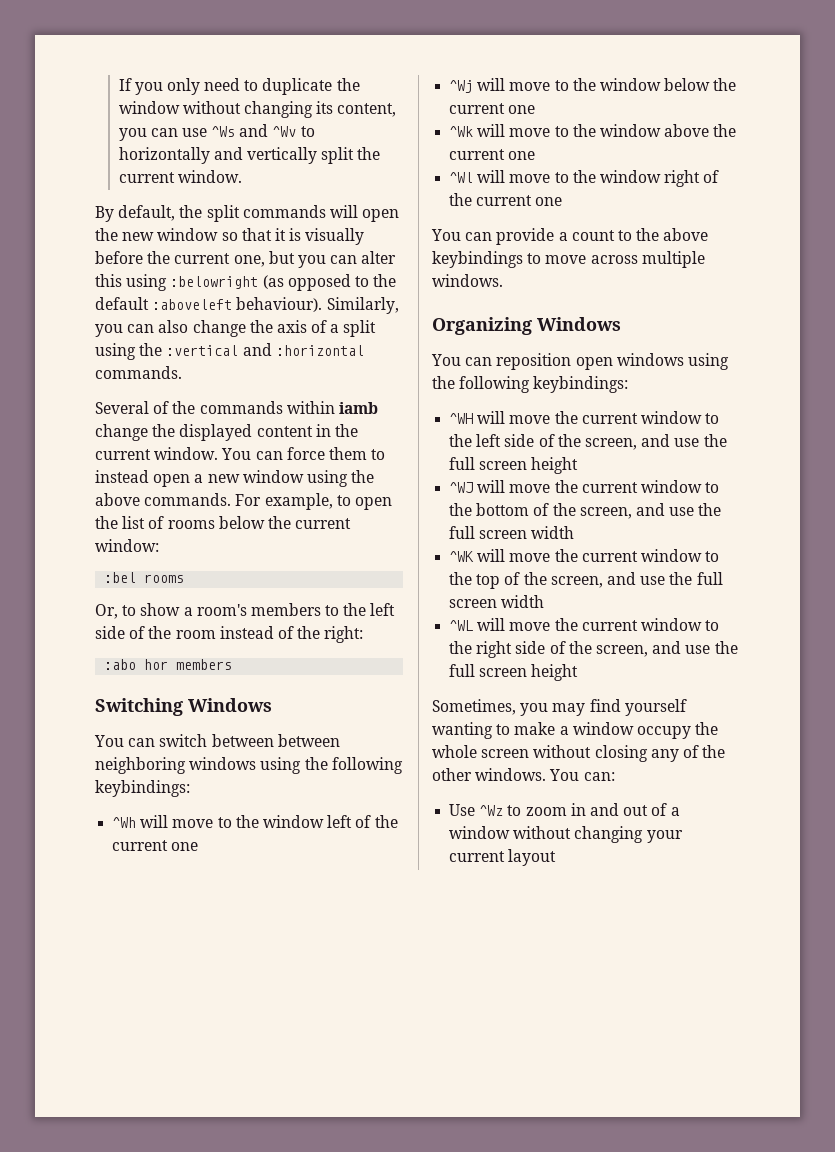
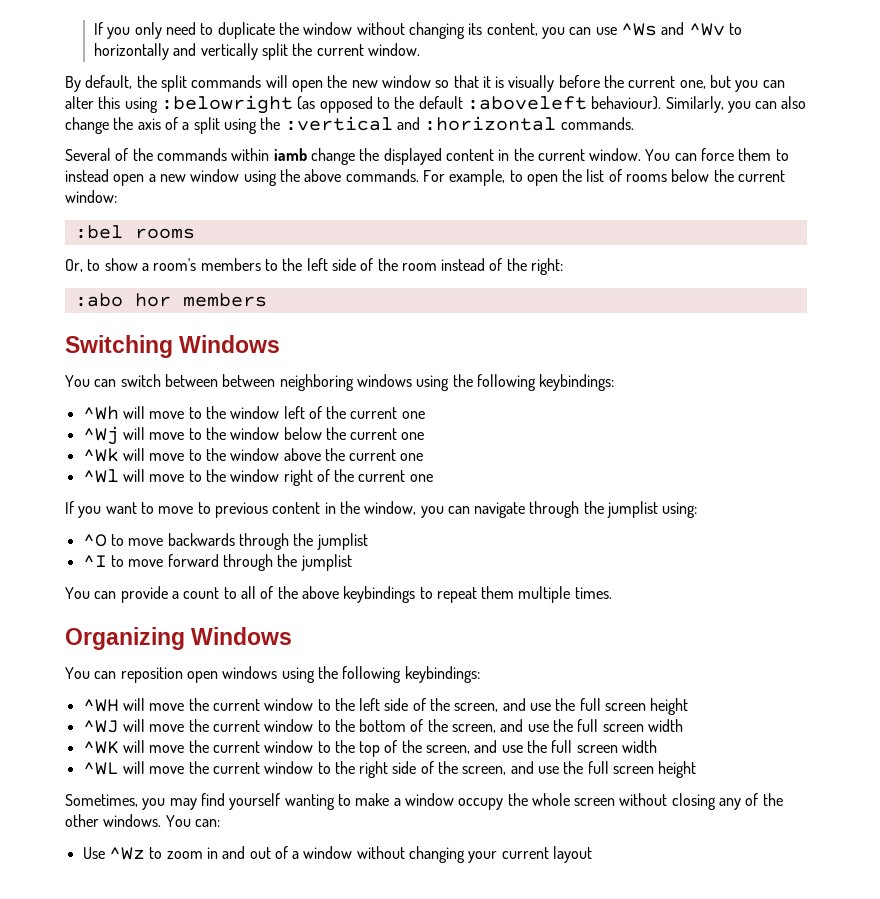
(563, 201) none -> [65,501,698,518] [82,533,368,550] [82,554,352,571] // If you want to move to previous content in the window, you can navigate through the jumplist using: // ^O to move backwards through the jumplist // ^I to move forward through the jumplist
(632, 235) none -> [240,586,274,599] all of
[545,251,705,268] [432,274,503,287] move across multiple windows. -> [436,586,612,603] repeat them multiple times.

